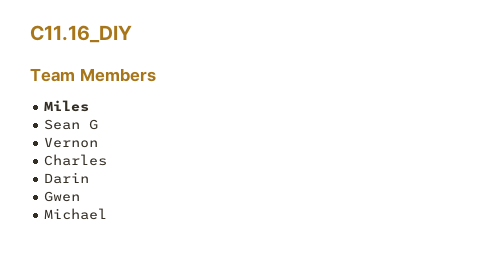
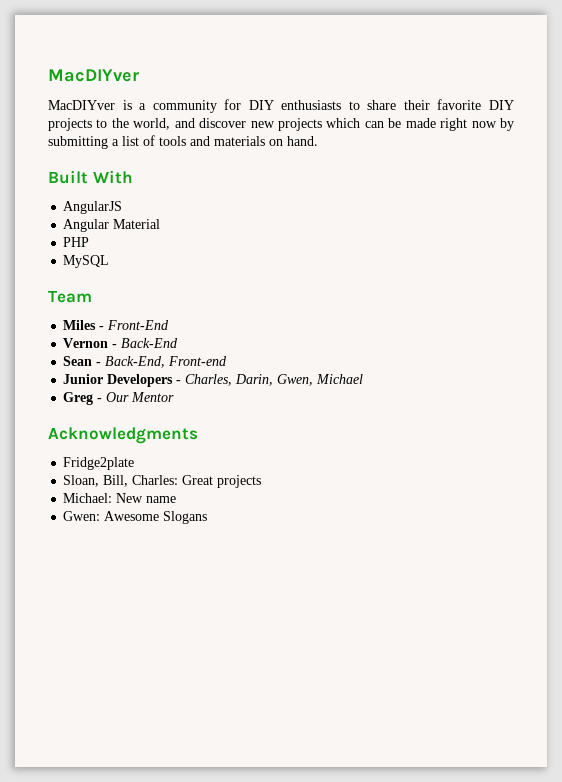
[30,25,132,43] C11.16_DIY -> [48,69,139,82] [48,99,514,113] [48,118,515,131] [48,135,318,149] [48,170,133,184] [63,201,123,214] [63,219,161,232] [63,237,90,247] [63,255,110,268] MacDIYver // MacDIYver is a community for DIY enthusiasts to share their favorite DIY projects to the world, and discover new projects which can be made right now by submitting a list of tools and materials on hand. // Built With // AngularJS // Angular Material // PHP // MySQL
[79,68,156,82] Members -> (92, 296) none
[44,119,99,130] [44,137,99,148] [44,154,108,166] [44,172,90,184] [44,191,81,202] [44,208,108,220] // Sean G // Vernon // Charles // Darin // Gwen // Michael -> [99,320,170,330] [63,338,179,348] [63,356,228,368] [63,374,364,387] [63,392,175,405] [48,427,198,444] [63,457,135,470] [63,475,262,488] [63,493,177,503] [63,511,208,524] - Front-End // Vernon - Back-End // Sean - Back-End, Front-end // Junior Developers - Charles, Darin, Gwen, Michael // Greg - Our Mentor // Acknowledgments // Fridge2plate // Sloan, Bill, Charles: Great projects // Michael: New name // Gwen: Awesome Slogans

